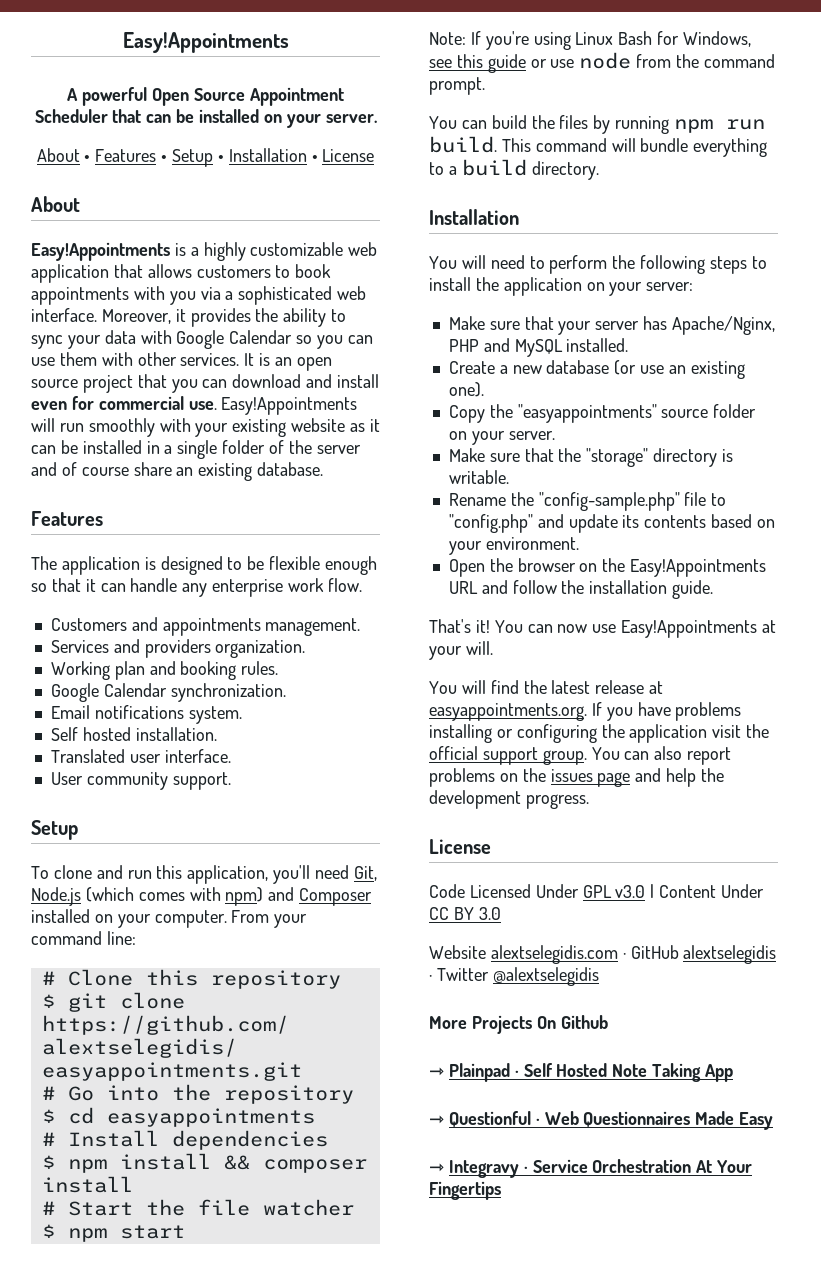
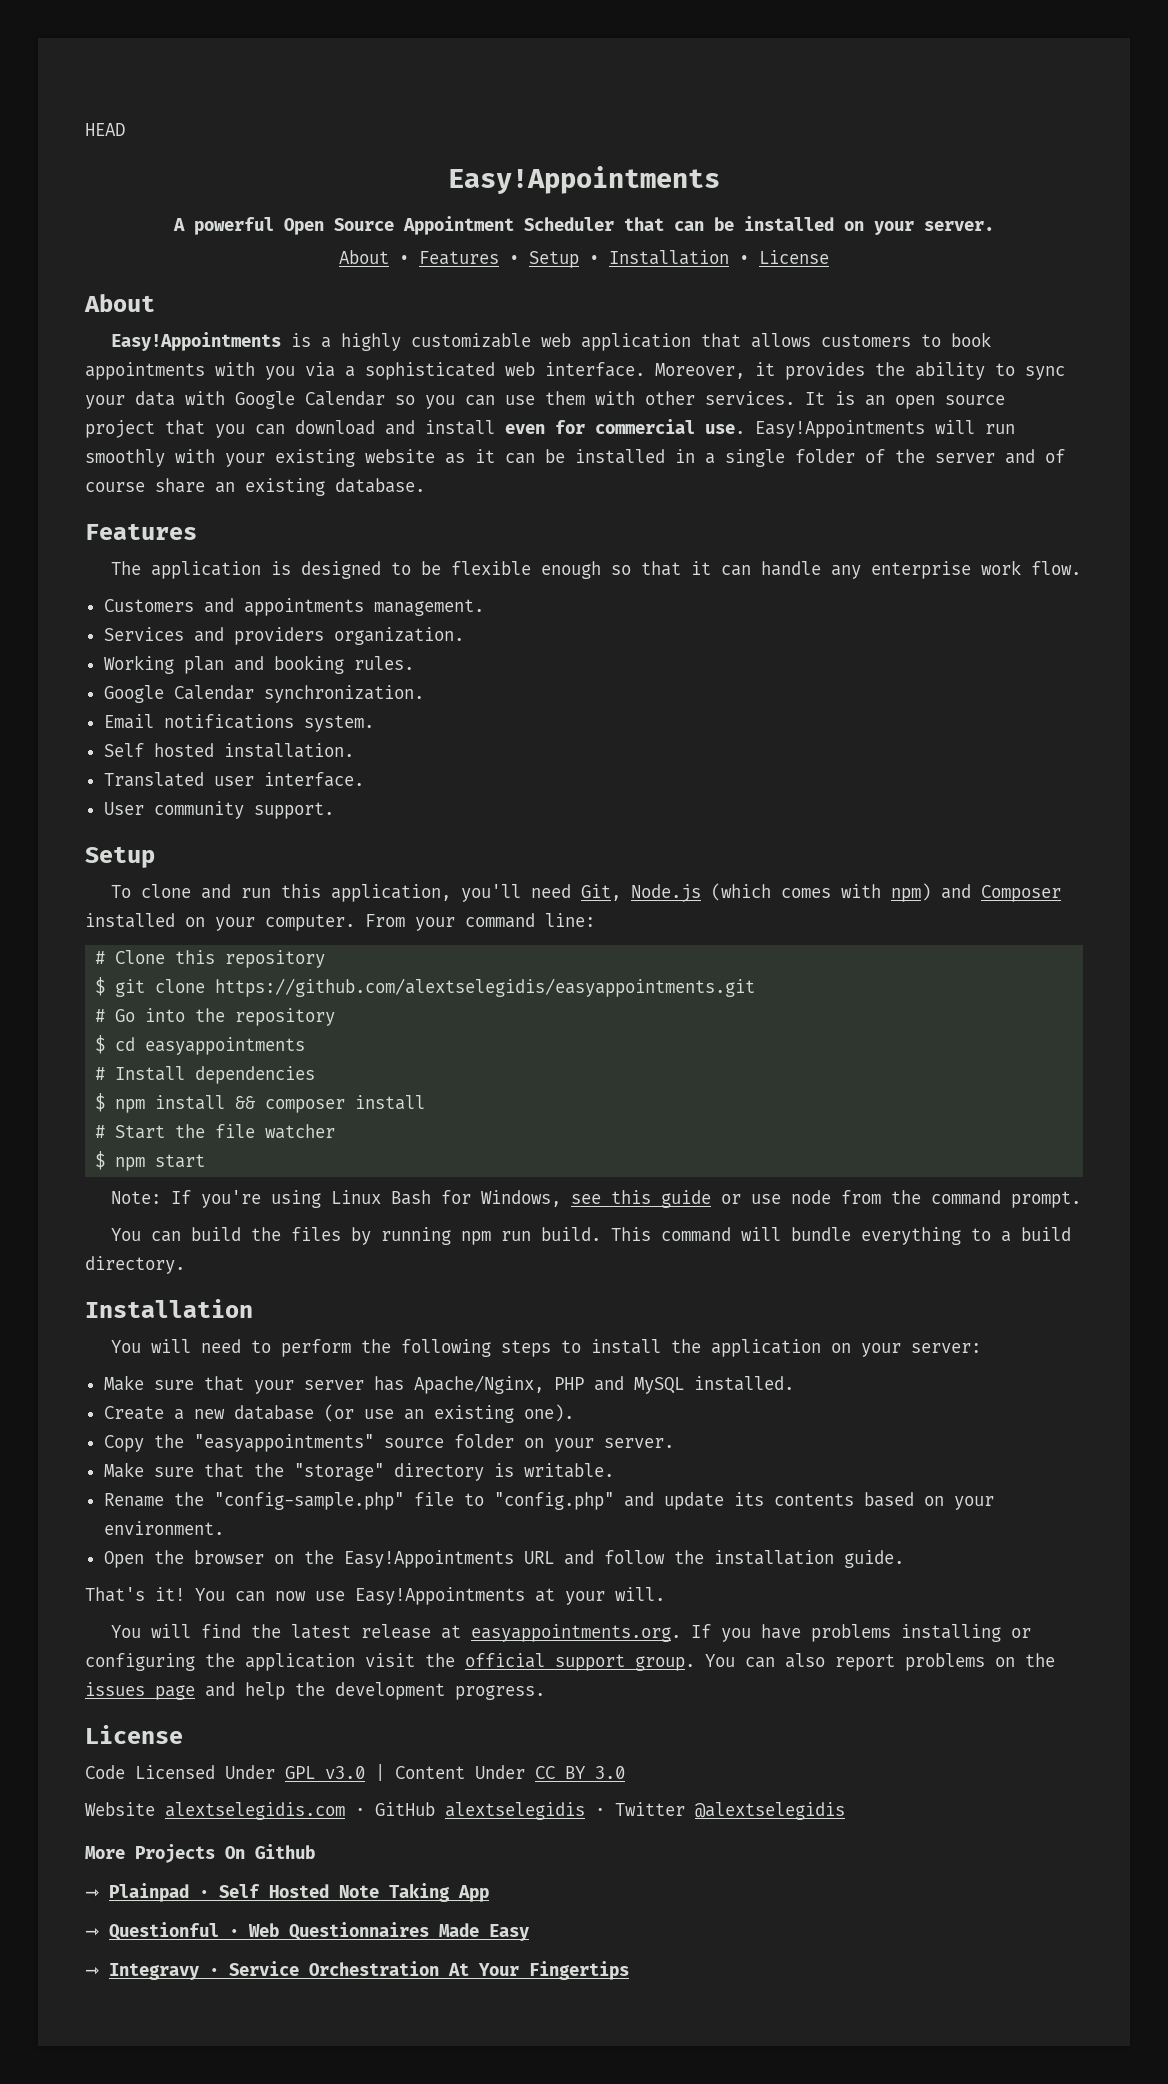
(122, 42) none -> [85,123,125,136] HEAD //

